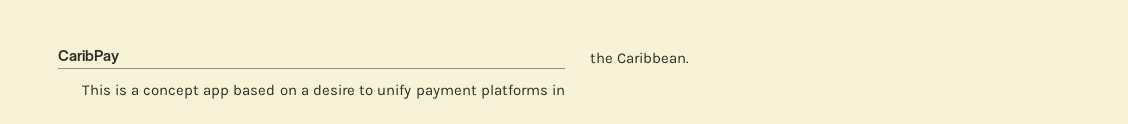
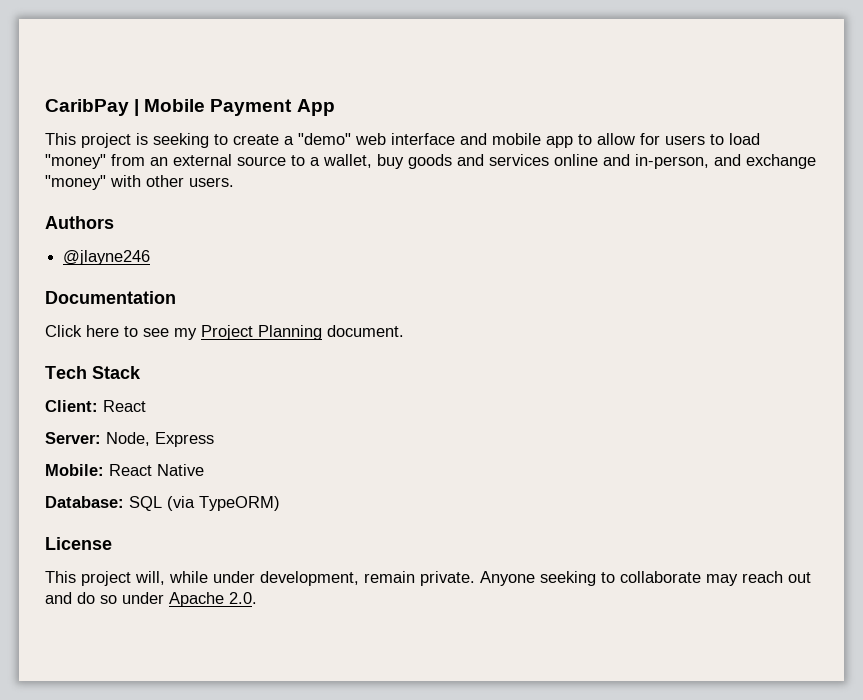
[81,84,565,99] [590,52,690,64] // This is a concept app based on a desire to unify payment platforms in the Caribbean. -> [134,99,335,116] [45,133,760,148] [45,154,816,169] [45,175,234,190] [45,216,114,229] [63,250,151,265] [45,291,176,304] [45,325,404,340] [45,366,141,379] [45,400,146,412] [45,432,214,447] [45,464,204,476] [45,496,280,511] [45,537,112,550] [45,571,811,586] [45,592,257,607] | Mobile Payment App // This project is seeking to create a "demo" web interface and mobile app to allow for users to load "money" from an external source to a wallet, buy goods and services online and in-person, and exchange "money" with other users. // Authors // @jlayne246 // Documentation // Click here to see my Project Planning document. // Tech Stack // Client: React // Server: Node, Express // Mobile: React Native // Database: SQL (via TypeORM) // License // This project will, while under development, remain private. Anyone seeking to collaborate may reach out and do so under Apache 2.0.

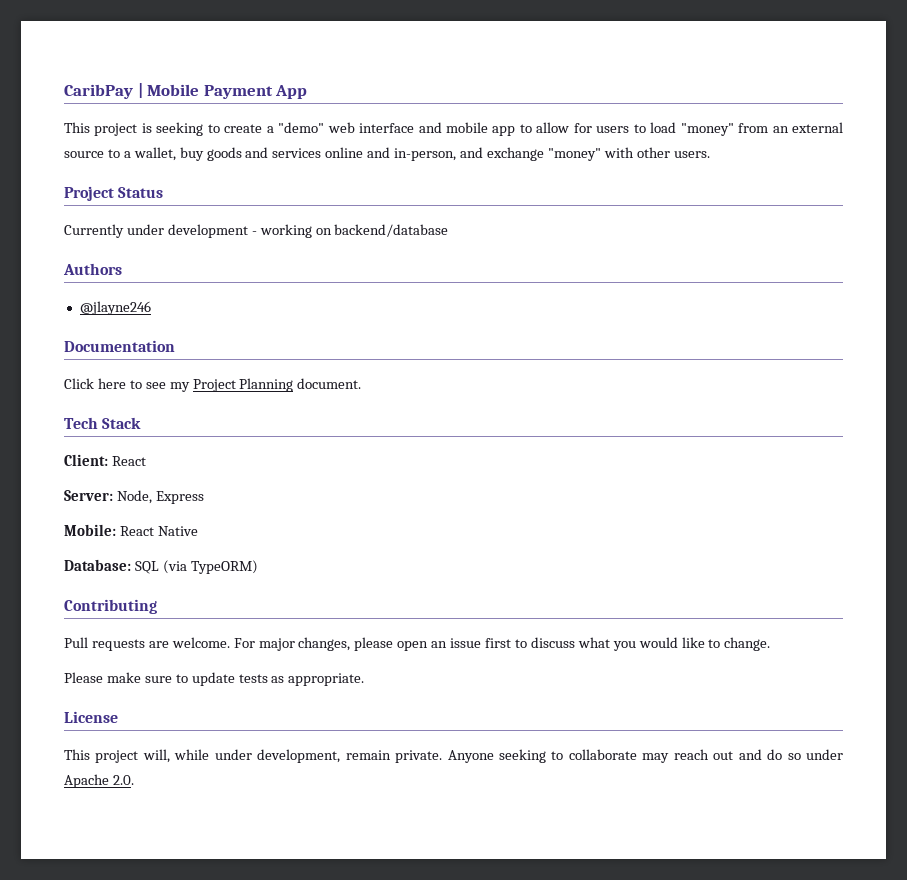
(234, 182) none -> [64,186,164,201] [64,224,449,238] // Project Status // Currently under development - working on backend/database
(280, 503) none -> [64,599,157,614] [64,637,771,651] [64,672,365,686] // Contributing // Pull requests are welcome. For major changes, please open an issue first to discuss what you would like to change. // Please make sure to update tests as appropriate.

